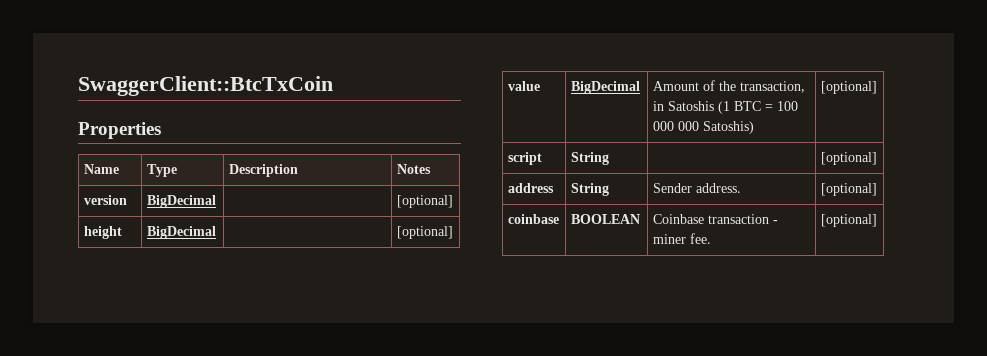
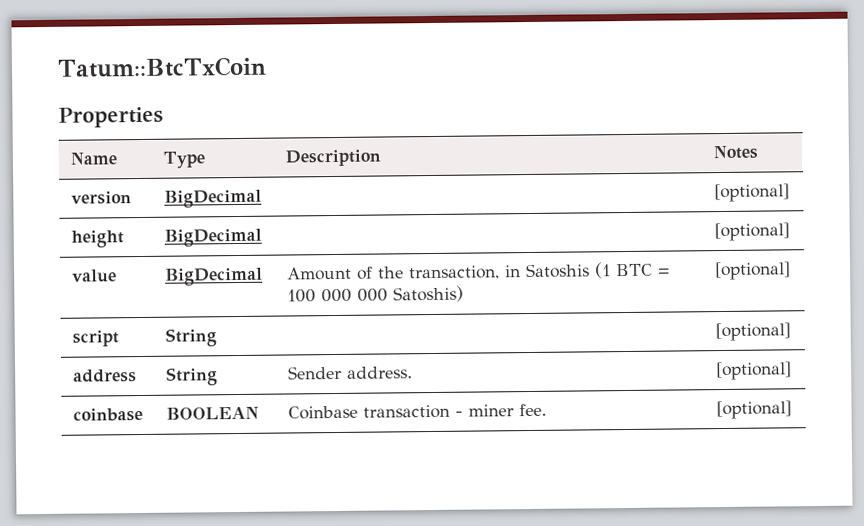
[78,76,333,96] SwaggerClient::BtcTxCoin -> [57,56,267,78] Tatum::BtcTxCoin

